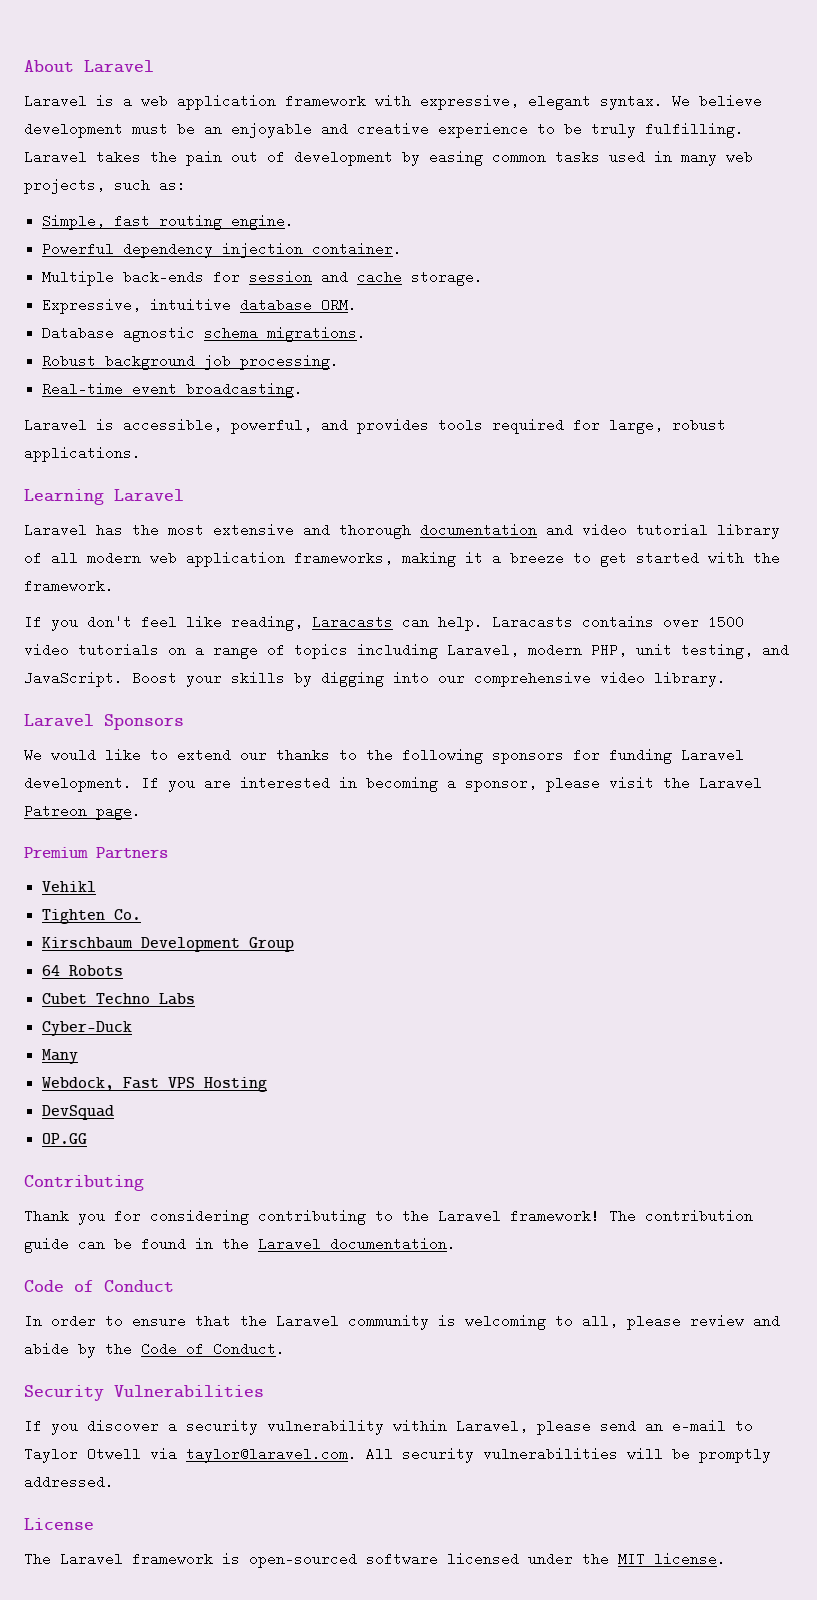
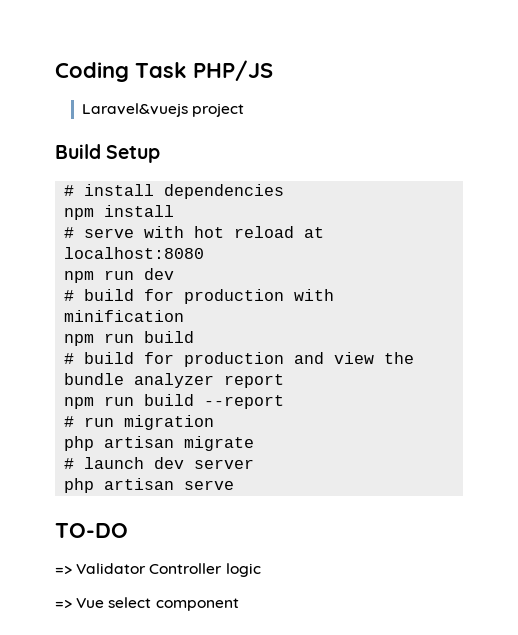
[24,60,154,73] [24,94,762,110] [24,122,744,138] [24,150,753,166] [24,178,186,194] [42,214,295,230] [42,242,403,258] [42,270,484,286] [42,298,358,314] [42,326,367,342] [42,354,340,370] [42,382,304,398] [24,418,726,434] [24,446,141,462] [24,489,184,505] [24,523,780,539] [24,551,780,567] [24,579,114,593] [24,615,744,631] [24,643,789,659] [24,671,726,687] [24,714,184,730] [24,748,744,764] [24,776,762,792] [24,804,141,820] [24,847,168,859] [42,881,97,892] [42,909,142,924] [42,937,295,952] [42,965,124,976] [42,993,196,1005] [42,1021,133,1036] [42,1049,79,1064] [42,1077,268,1092] [42,1105,115,1120] [42,1133,88,1144] [24,1175,144,1191] [24,1209,753,1225] [24,1237,456,1253] [24,1280,174,1292] [24,1314,780,1330] [24,1342,285,1358] [24,1385,264,1401] [24,1419,753,1435] [24,1447,771,1463] [24,1475,114,1489] [24,1518,94,1530] [24,1552,726,1568] About Laravel // Laravel is a web application framework with expressive, elegant syntax. We believe development must be an enjoyable and creative experience to be truly fulfilling. Laravel takes the pain out of development by easing common tasks used in many web projects, such as: // Simple, fast routing engine. // Powerful dependency injection container. // Multiple back-ends for session and cache storage. // Expressive, intuitive database ORM. // Database agnostic schema migrations. // Robust background job processing. // Real-time event broadcasting. // Laravel is accessible, powerful, and provides tools required for large, robust applications. // Learning Laravel // Laravel has the most extensive and thorough documentation and video tutorial library of all modern web application frameworks, making it a breeze to get started with the framework. // If you don't feel like reading, Laracasts can help. Laracasts contains over 1500 video tutorials on a range of topics including Laravel, modern PHP, unit testing, and JavaScript. Boost your skills by digging into our comprehensive video library. // Laravel Sponsors // We would like to extend our thanks to the following sponsors for funding Laravel development. If you are interested in becoming a sponsor, please visit the Laravel Patreon page. // Premium Partners // Vehikl // Tighten Co. // Kirschbaum Development Group // 64 Robots // Cubet Techno Labs // Cyber-Duck // Many // Webdock, Fast VPS Hosting // DevSquad // OP.GG // Contributing // Thank you for considering contributing to the Laravel framework! The contribution guide can be found in the Laravel documentation. // Code of Conduct // In order to ensure that the Laravel community is welcoming to all, please review and abide by the Code of Conduct. // Security Vulnerabilities // If you discover a security vulnerability within Laravel, please send an e-mail to Taylor Otwell via taylor@laravel.com. All security vulnerabilities will be promptly addressed. // License // The Laravel framework is open-sourced software licensed under the MIT license. -> [55,60,273,82] [82,103,245,117] [55,144,161,163] [64,184,285,199] [64,205,175,220] [64,226,325,238] [64,247,205,259] [64,268,175,283] [64,289,335,304] [64,310,185,322] [64,331,195,346] [64,352,415,367] [64,373,285,388] [64,394,285,409] [64,415,215,430] [64,436,255,451] [64,457,255,469] [64,478,235,493] [55,523,128,538] [55,563,261,577] [55,597,239,611] Coding Task PHP/JS // Laravel&vuejs project // Build Setup // # install dependencies // npm install // # serve with hot reload at localhost:8080 // npm run dev // # build for production with minification // npm run build // # build for production and view the bundle analyzer report // npm run build --report // # run migration // php artisan migrate // # launch dev server // php artisan serve // TO-DO // => Validator Controller logic // => Vue select component

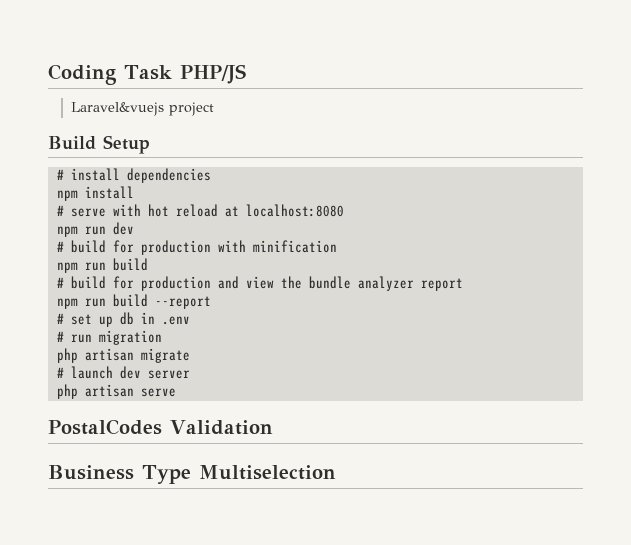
(285, 402) none -> [56,312,190,327] // # set up db in .env
[55,523,128,538] [55,563,261,577] [55,597,239,611] TO-DO // => Validator Controller logic // => Vue select component -> [48,419,273,435] [48,465,336,484] PostalCodes Validation // Business Type Multiselection

